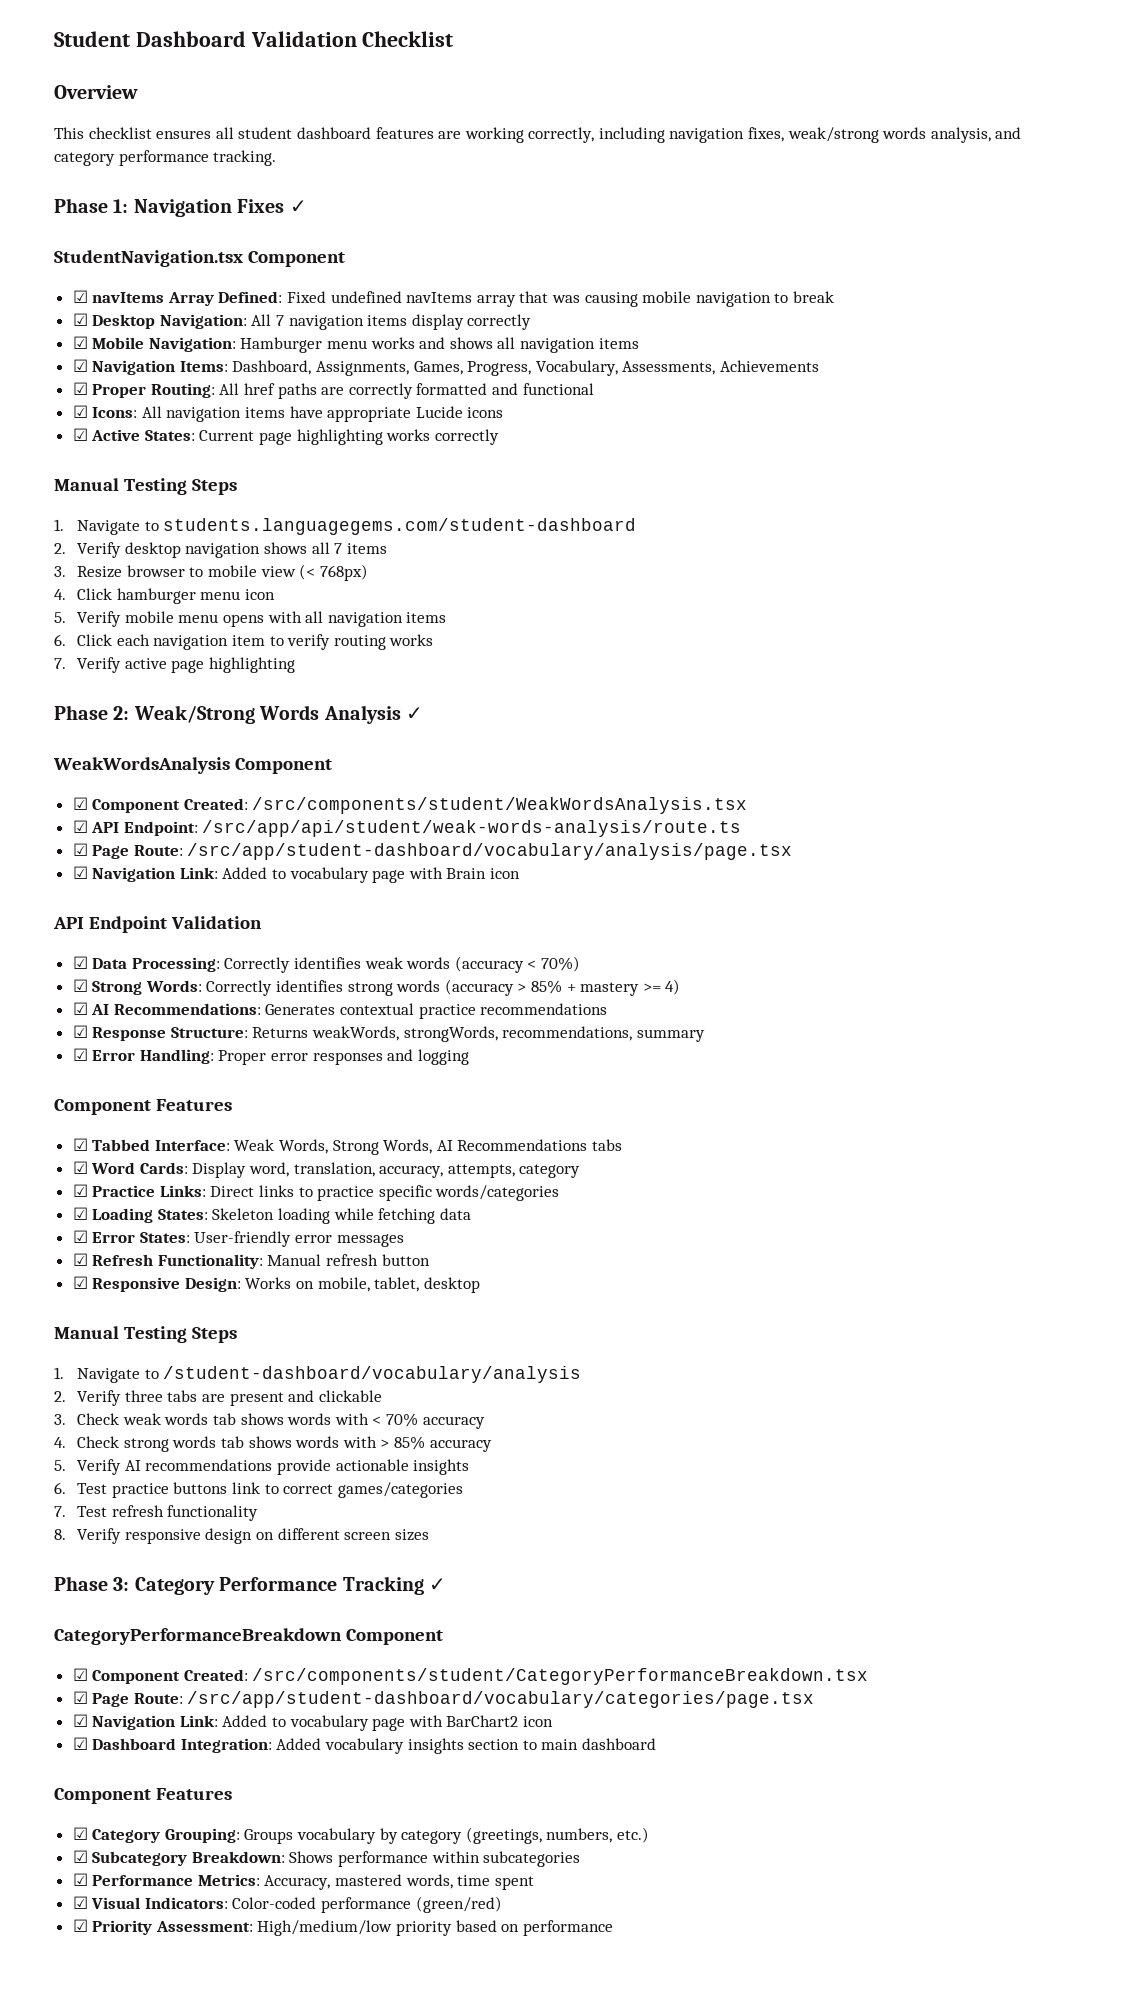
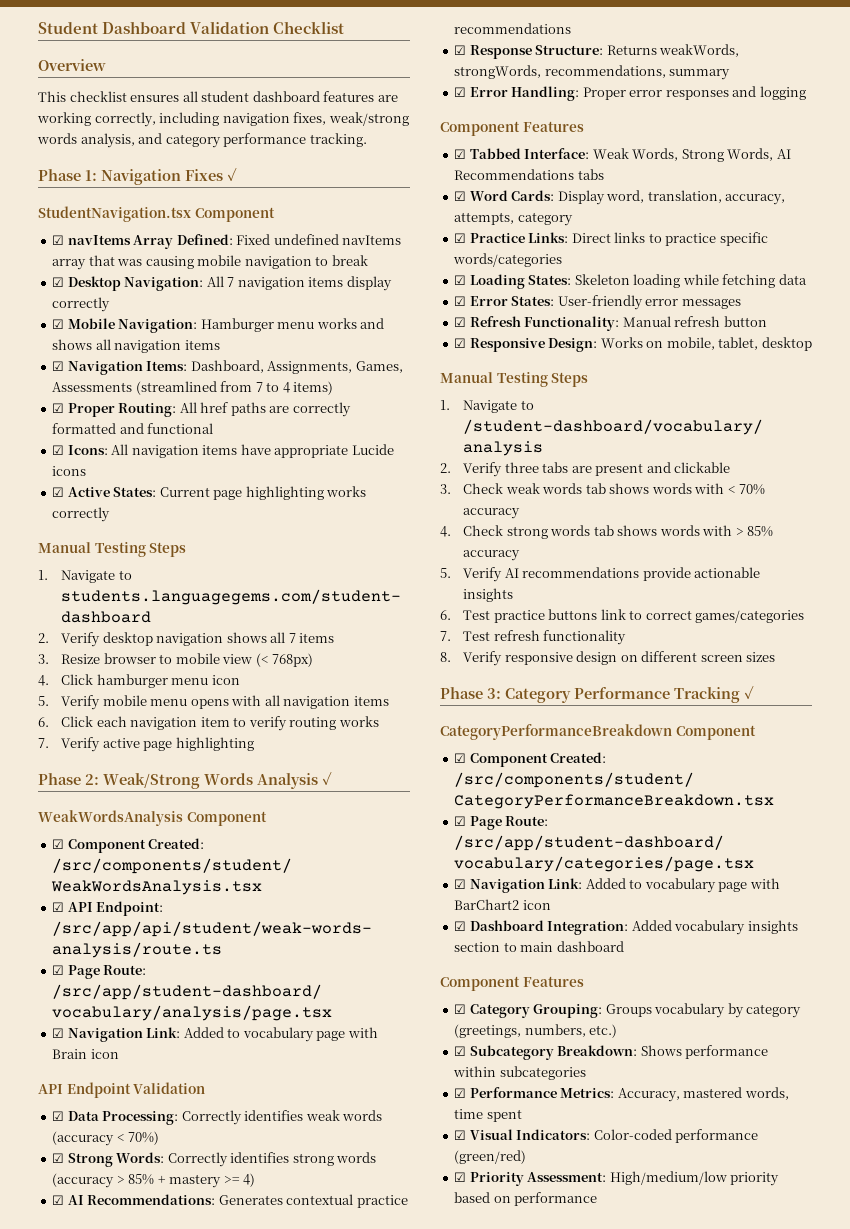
[467,360,820,376] Progress, Vocabulary, Assessments, Achievements -> [52,381,334,395] Assessments (streamlined from 7 to 4 items)

